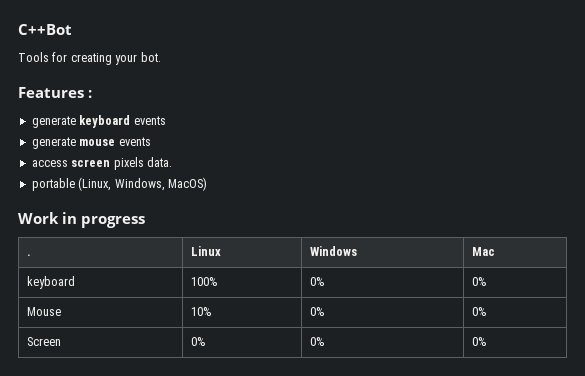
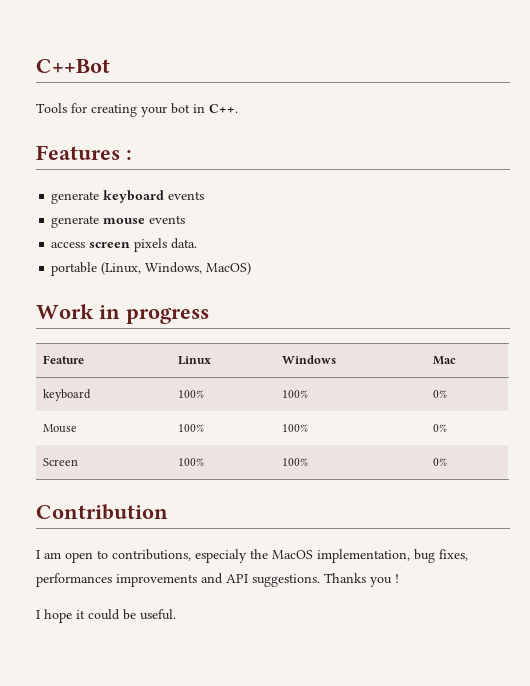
[140,52,161,62] bot. -> [171,103,238,114] bot in C++.
[26,254,31,256] . -> [42,355,84,364] Feature
[309,277,325,286] 0% -> [281,390,308,398] 100%
[190,307,212,316] [309,307,325,316] 10% | 0% -> [177,424,204,432] [281,424,308,432] 100% | 100%
[190,337,206,346] [309,337,325,346] [471,337,487,346] 0% | 0% | 0% -> [177,458,204,466] [281,458,308,466] [432,458,447,466] [36,504,168,520] [36,549,468,563] [36,573,399,587] [36,609,176,623] 100% | 100% | 0% // Contribution // I am open to contributions, especialy the MacOS implementation, bug fixes, performances improvements and API suggestions. Thanks you ! // I hope it could be useful.

